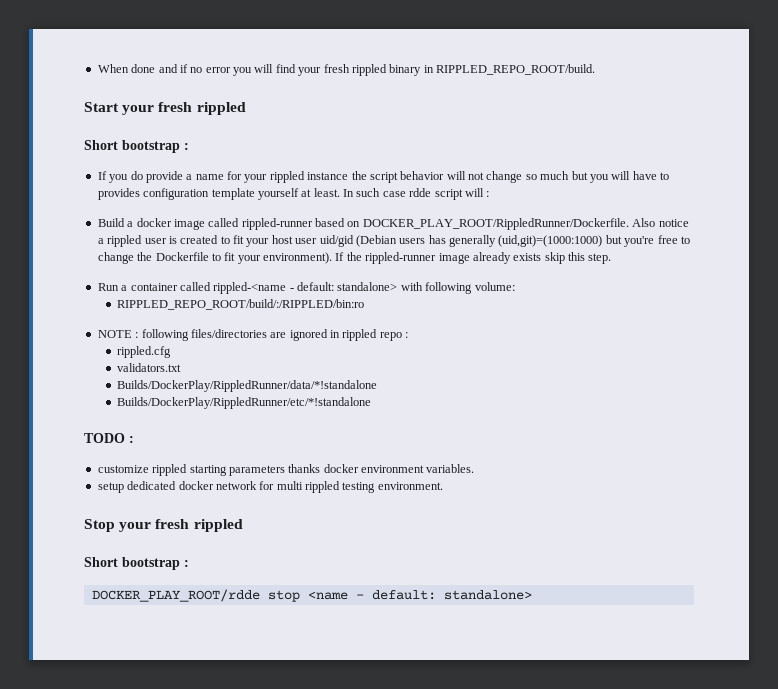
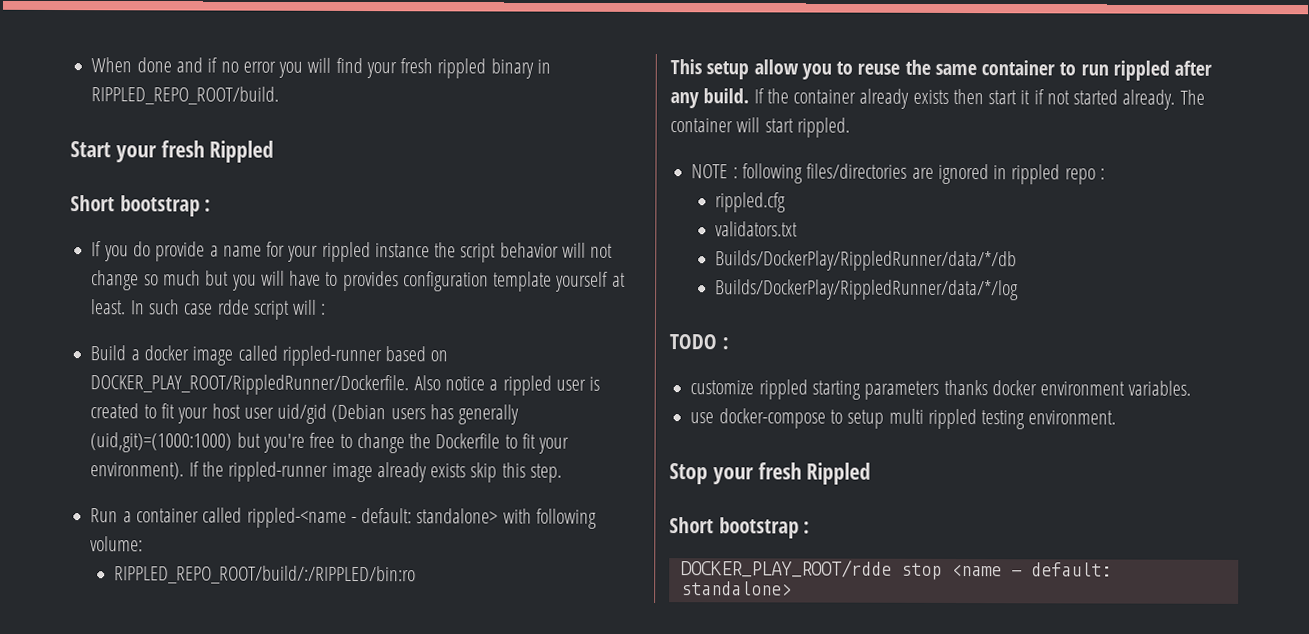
[196,102,246,115] rippled -> [209,140,275,163] Rippled
(365, 304) none -> [670,59,1213,81] [670,88,1205,110] [670,117,850,138] // This setup allow you to reuse the same container to run rippled after any build. If the container already exists then start it if not started already. The container will start rippled.
[117,380,378,392] [117,397,372,409] Builds/DockerPlay/RippledRunner/data/*!standalone // Builds/DockerPlay/RippledRunner/etc/*!standalone -> [715,250,1018,272] [715,279,1020,301] Builds/DockerPlay/RippledRunner/data/*/db // Builds/DockerPlay/RippledRunner/data/*/log
[97,481,275,493] setup dedicated docker network for -> [690,408,885,429] use docker-compose to setup
[193,519,243,532] rippled -> [806,462,872,485] Rippled

